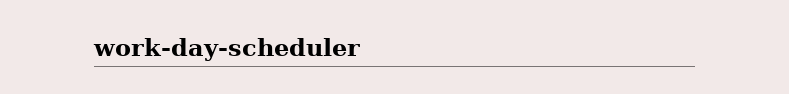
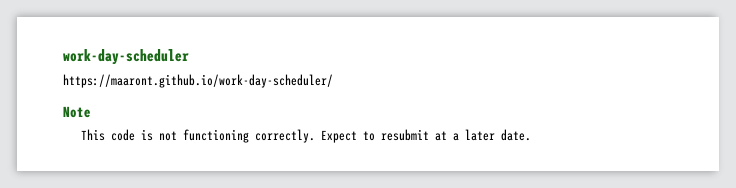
(360, 49) none -> [63,74,333,88] [63,106,91,118] [81,129,532,143] // https://maaront.github.io/work-day-scheduler/ // Note // This code is not functioning correctly. Expect to resubmit at a later date.

